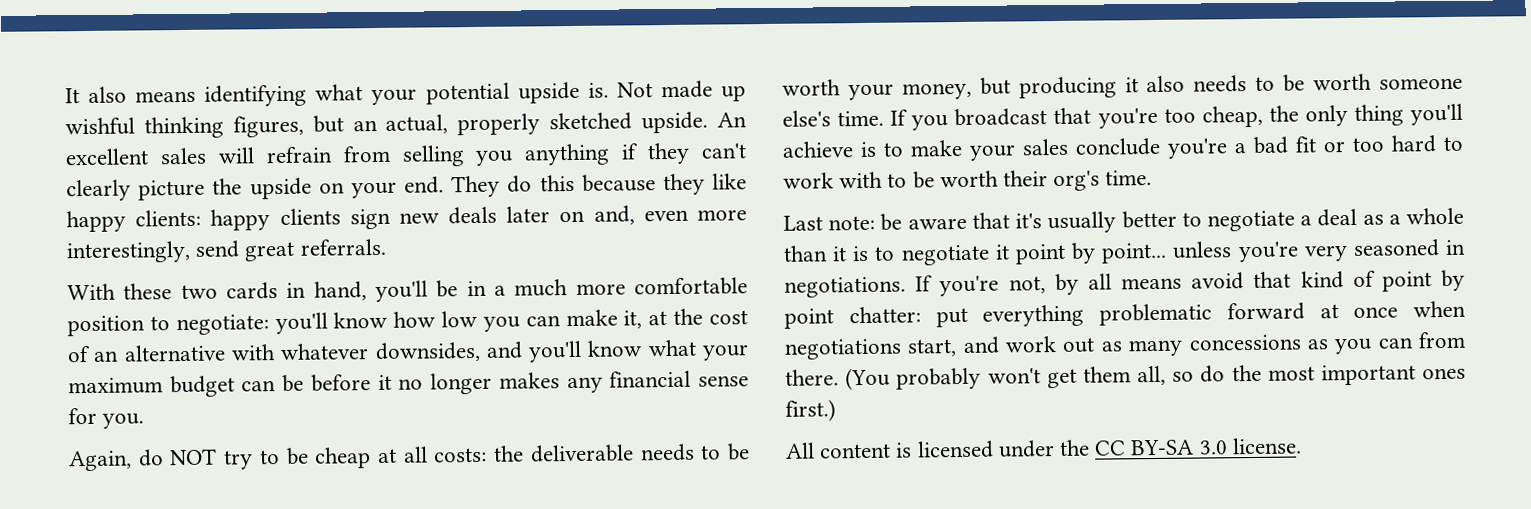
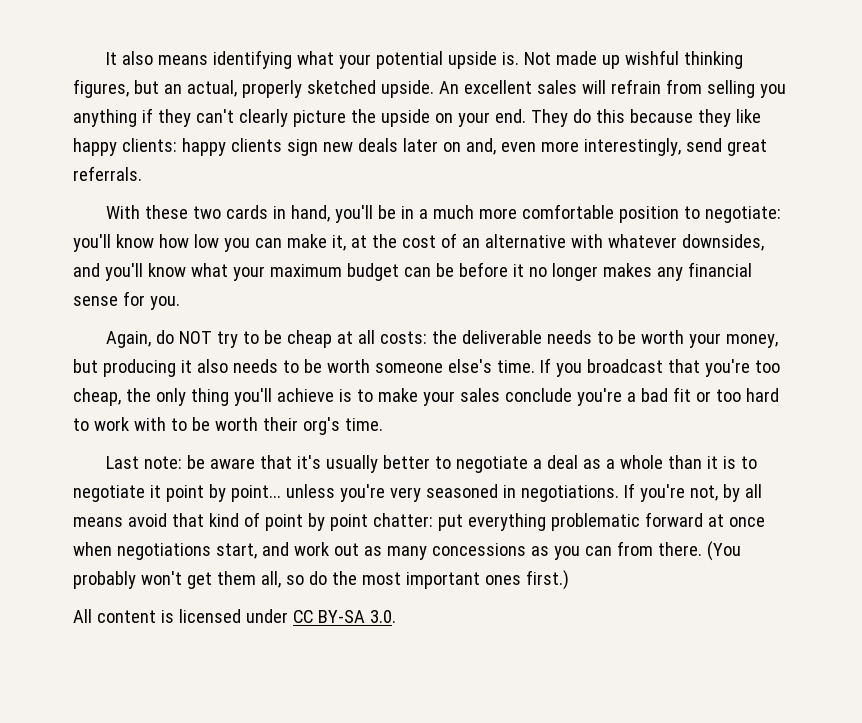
[1059,439,1091,456] the -> (288, 616) none
[1198,437,1302,455] 3.0 license. -> [369,610,396,623] 3.0.

